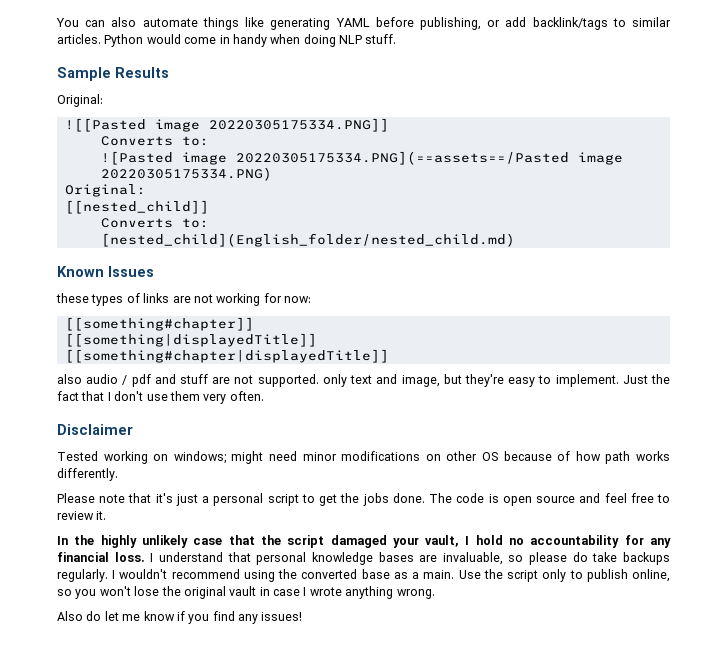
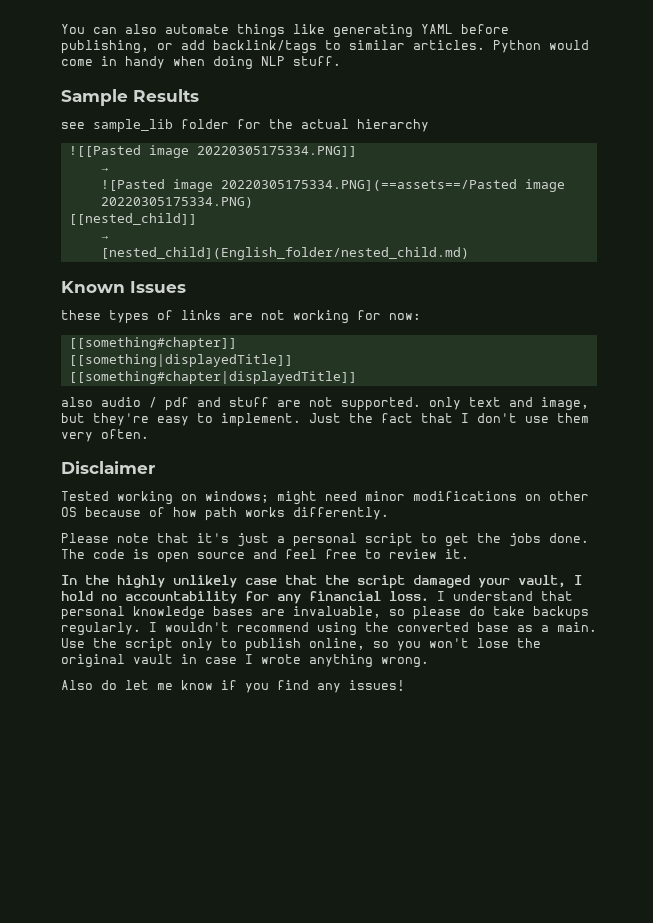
[57,94,103,107] Original: -> [61,119,429,132] see sample_lib folder for the actual hierarchy
[100,136,209,146] Converts to: -> [100,167,109,172] →
[64,184,146,197] // Original: -> (253, 202) none
[100,218,209,228] Converts to: -> [100,235,109,240] →

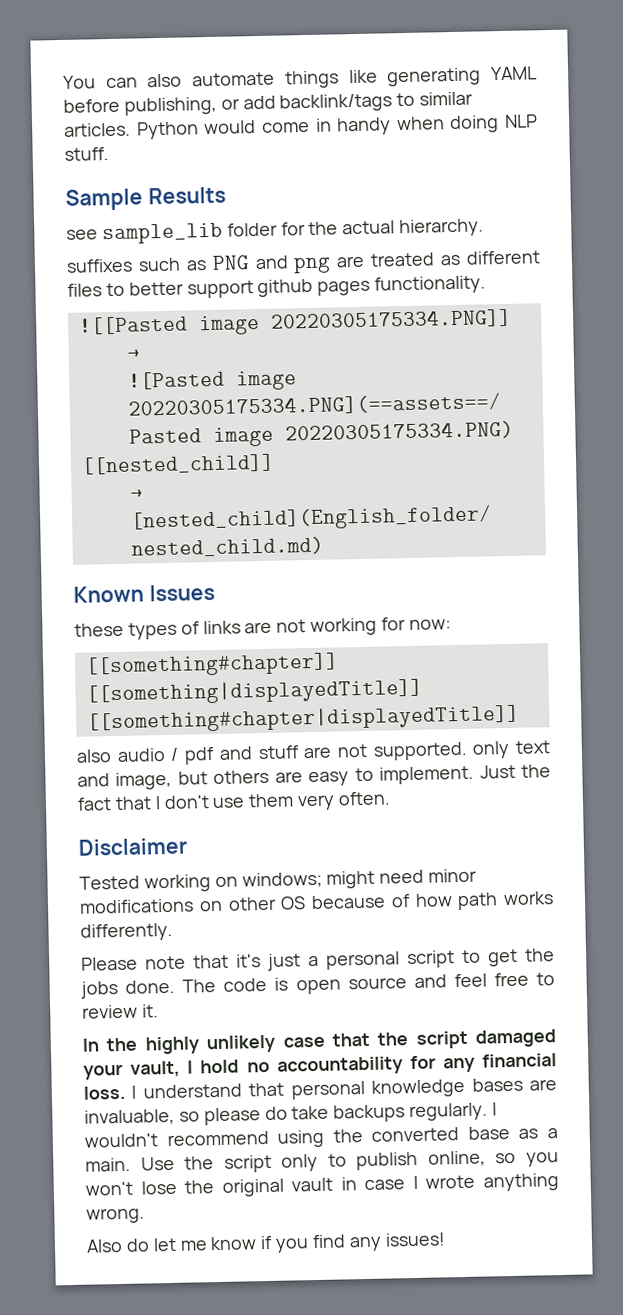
[357,119,429,132] hierarchy -> [399,218,485,238] [66,250,541,274] [67,275,487,299] hierarchy. // suffixes such as PNG and png are treated as different files to better support github pages functionality.
[93,413,149,426] they're -> [213,769,303,785] others are

